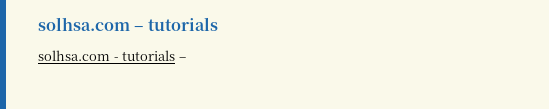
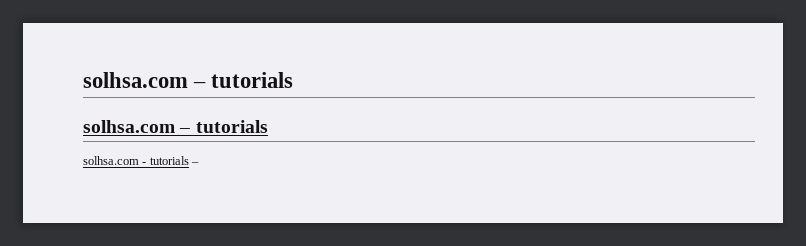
[38,17,218,31] [38,50,176,61] solhsa.com – tutorials // solhsa.com - tutorials -> [83,72,294,88] [83,120,268,133] [83,156,189,165] solhsa.com – tutorials // solhsa.com – tutorials // solhsa.com - tutorials

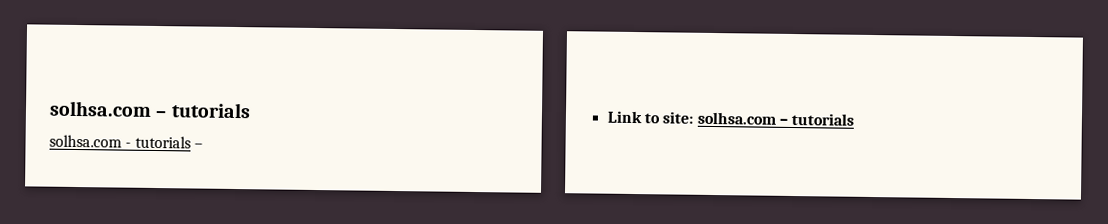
[83,72,294,88] [83,120,268,133] [83,156,200,165] solhsa.com – tutorials // solhsa.com – tutorials // solhsa.com - tutorials – -> [49,100,251,119] [49,134,203,149] [606,110,856,126] solhsa.com – tutorials // solhsa.com - tutorials – // Link to site: solhsa.com – tutorials

